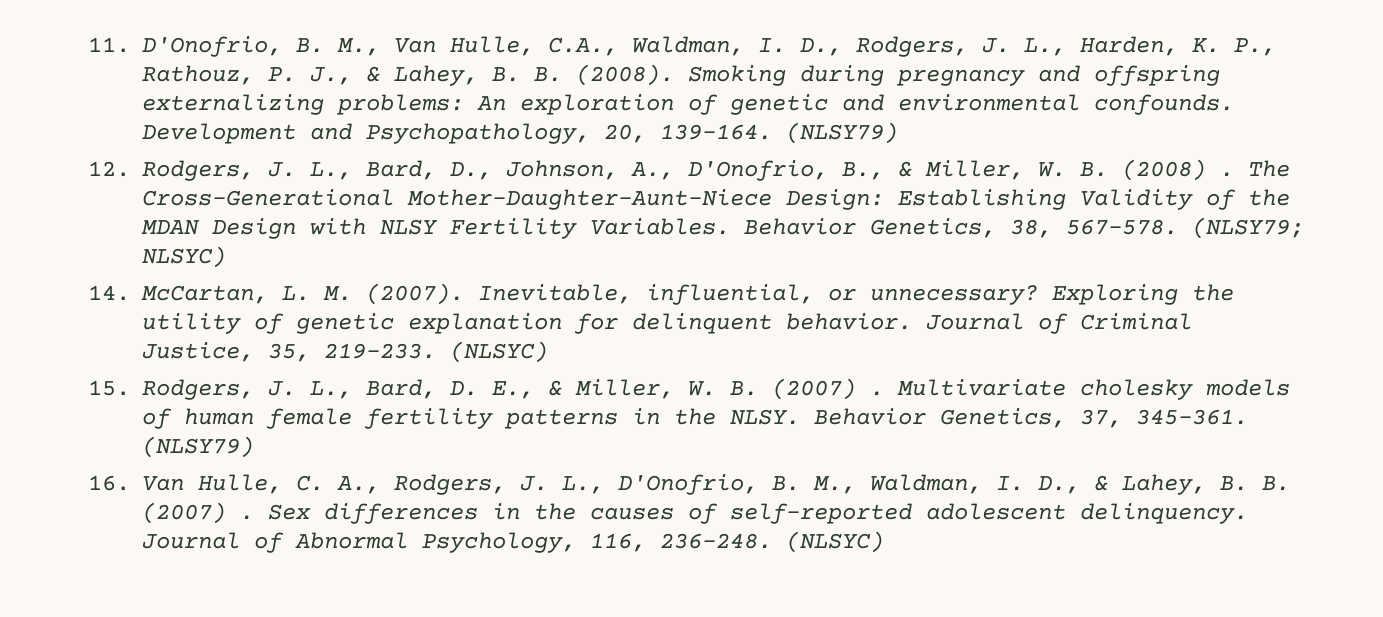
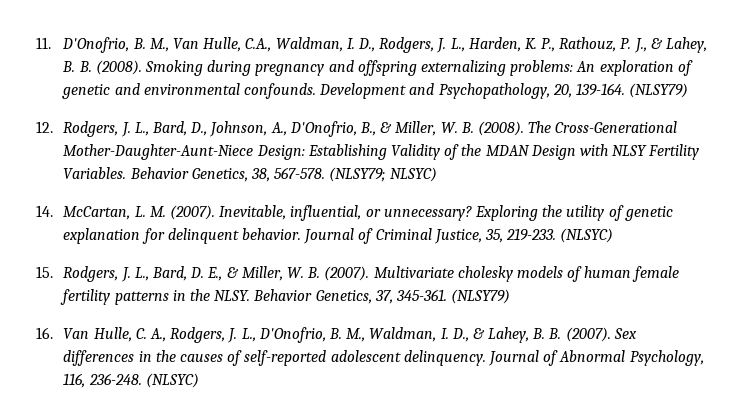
[1122,159,1234,181] (2008) . -> [477,121,524,136] (2008).
[772,378,884,400] (2007) . -> [324,266,370,281] (2007).
[142,502,254,524] (2007) . -> [565,327,611,342] (2007).

